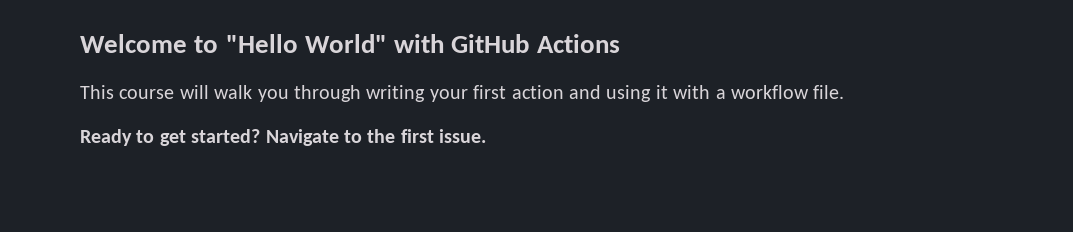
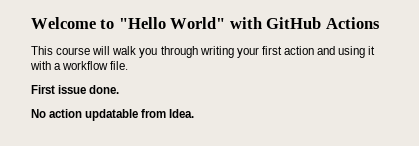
[80,129,487,146] Ready to get started? Navigate to the first issue. -> [31,85,120,94] [31,109,195,121] First issue done. // No action updatable from Idea.

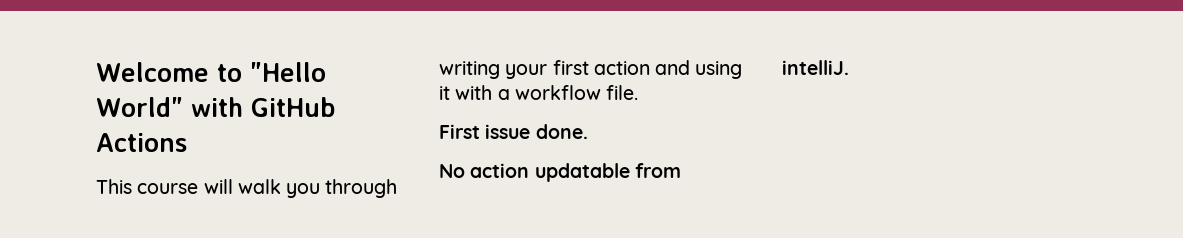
[169,109,195,118] Idea. -> [782,60,849,75] intelliJ.

